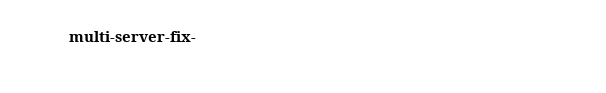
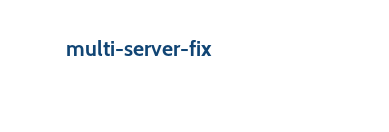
[69,31,196,42] multi-server-fix- -> [66,40,212,56] multi-server-fix

